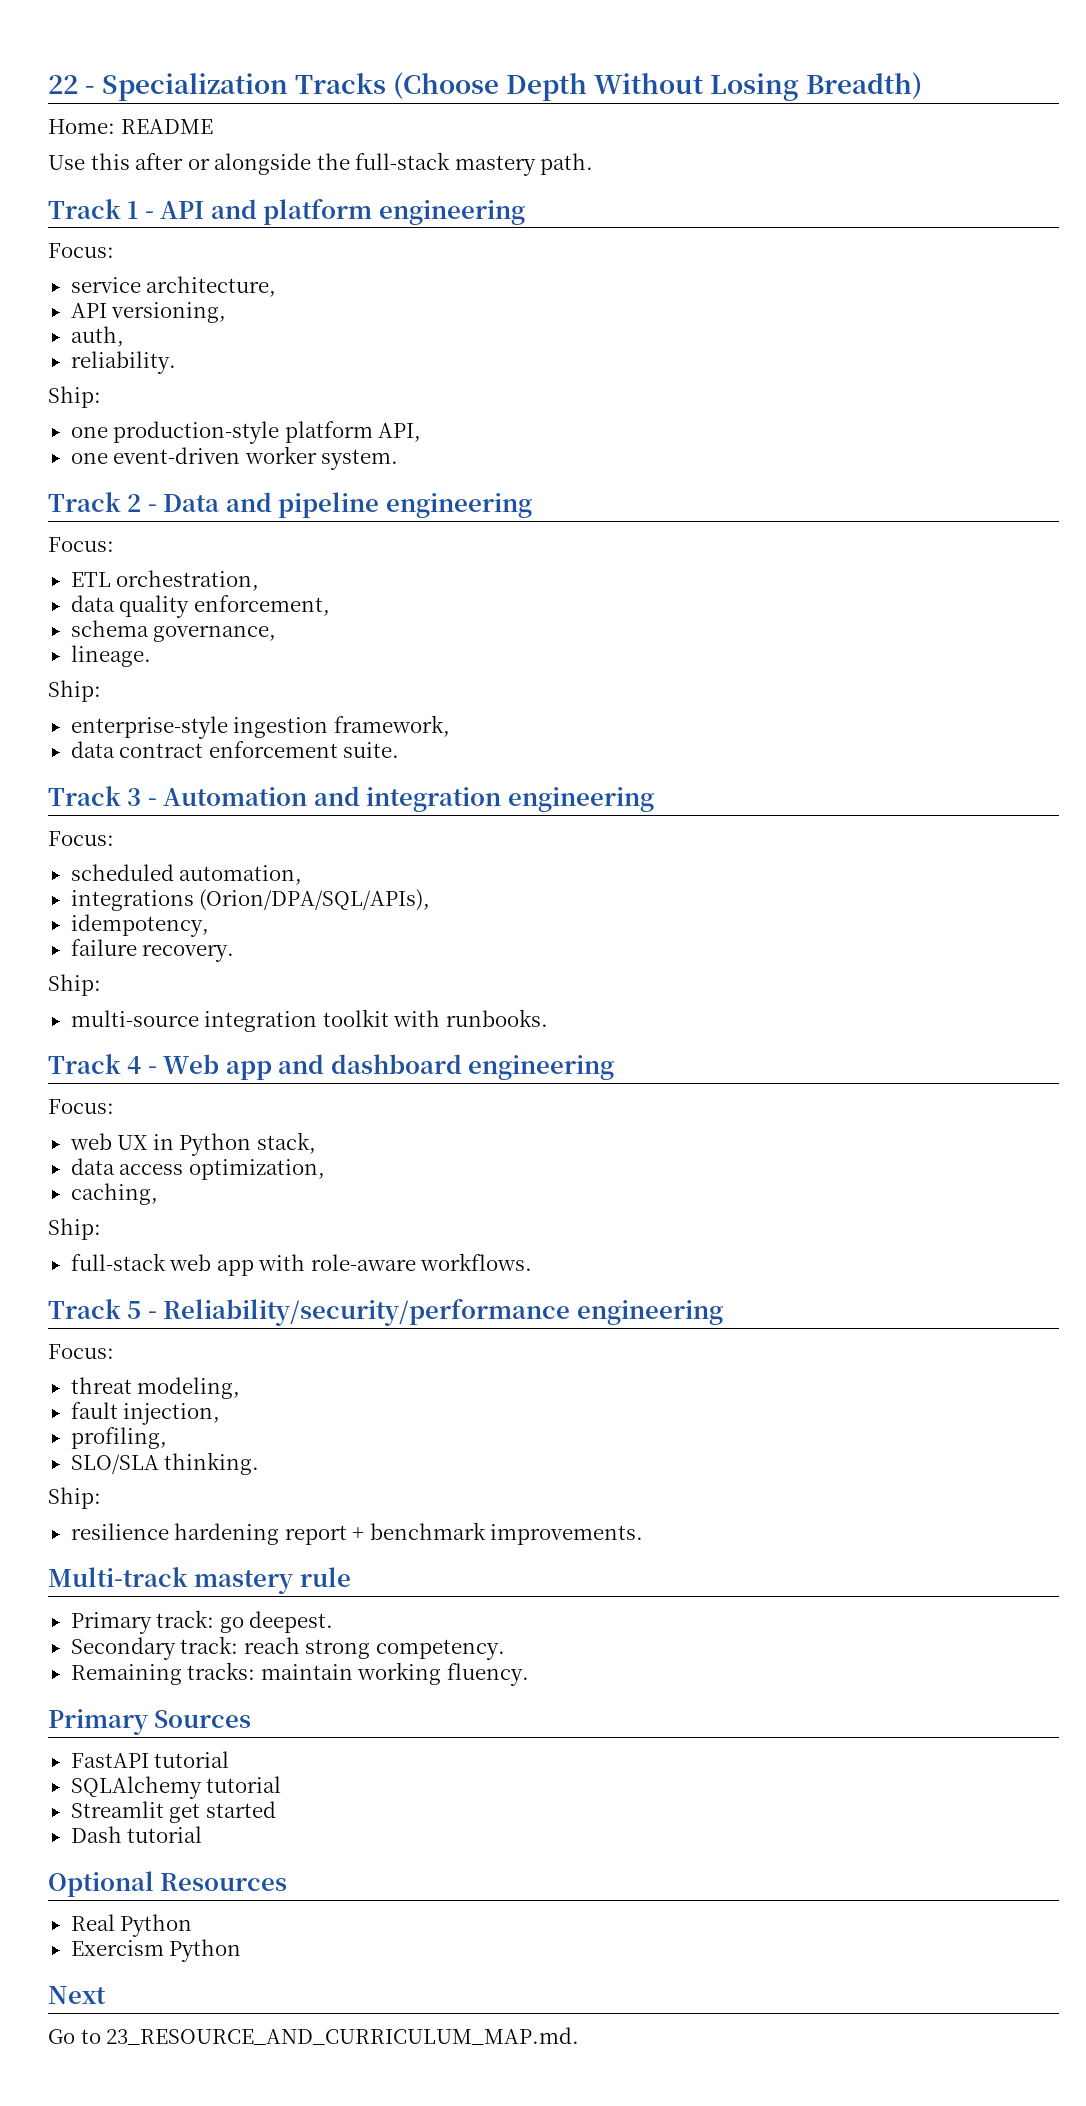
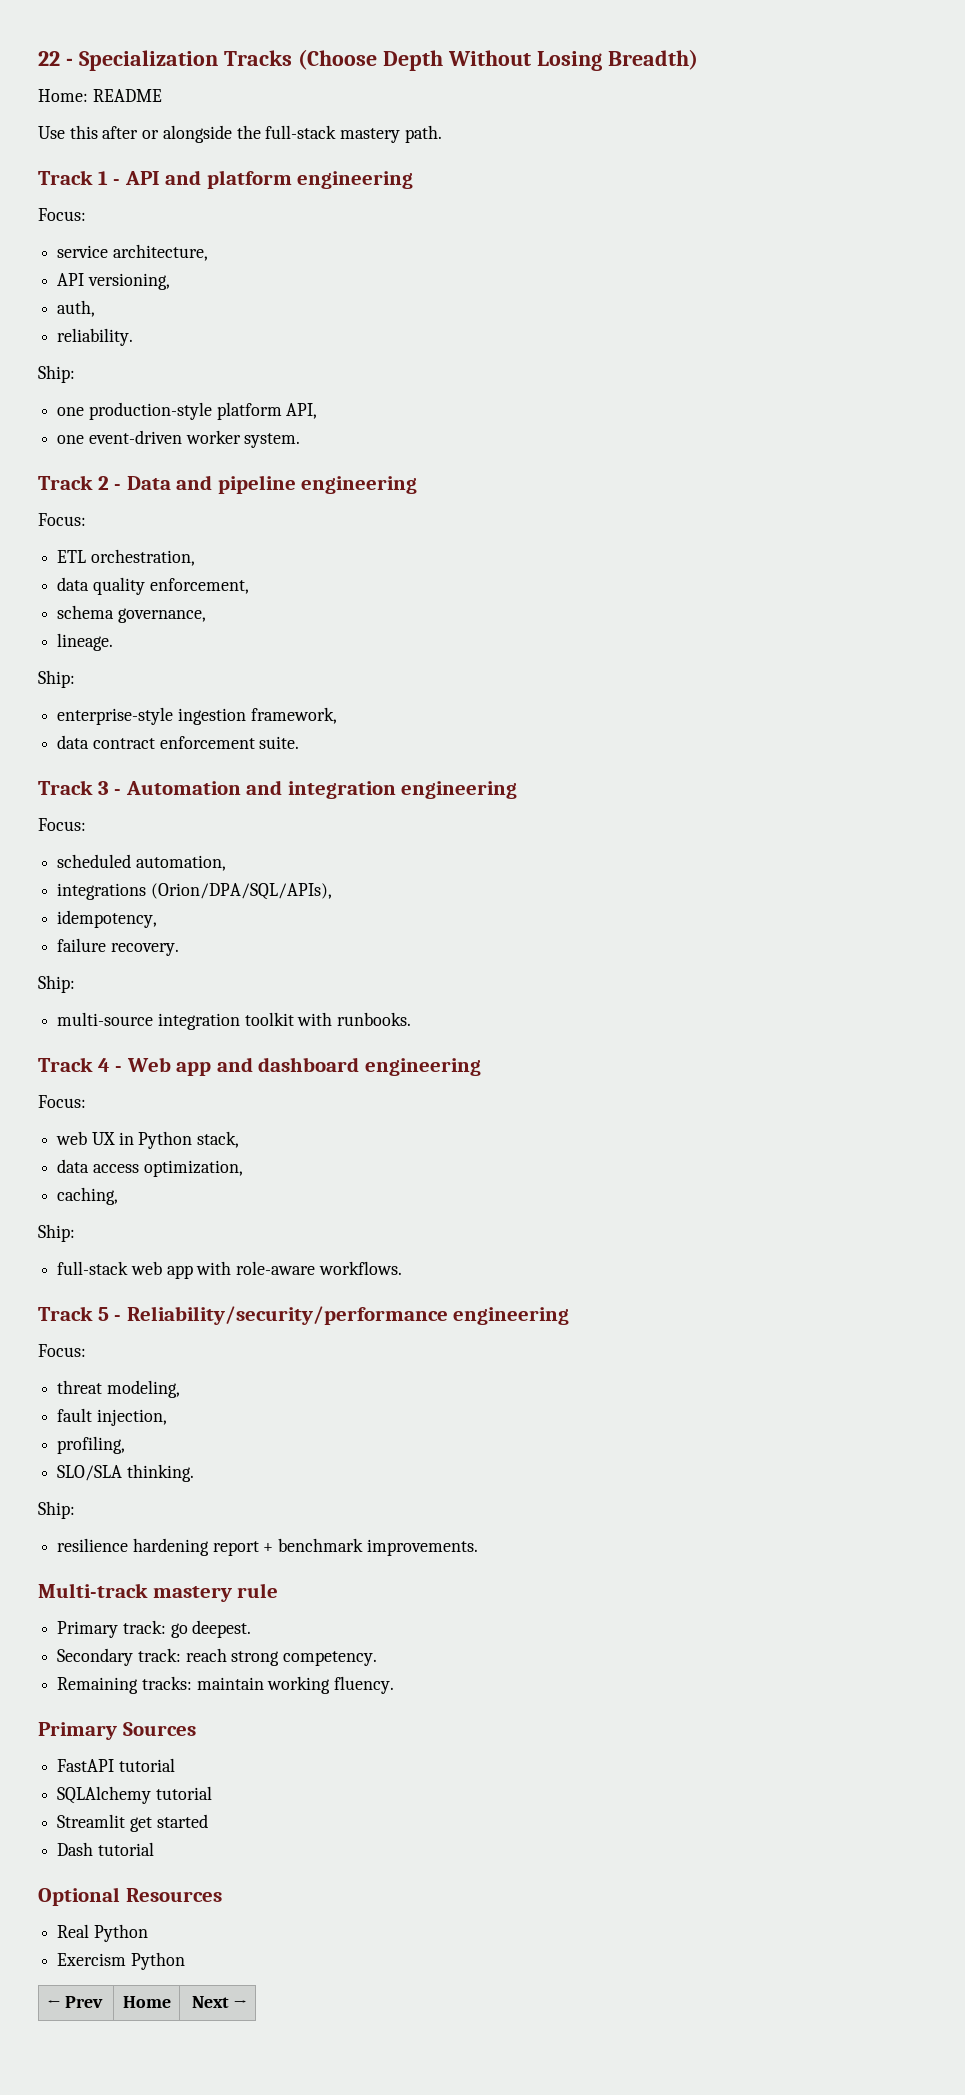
[48,1986,106,2004] [48,2027,580,2045] // Next // Go to 23_RESOURCE_AND_CURRICULUM_MAP.md. -> [46,1996,104,2008] [122,1996,171,2008] [191,1996,248,2008] // ← Prev | Home | Next →

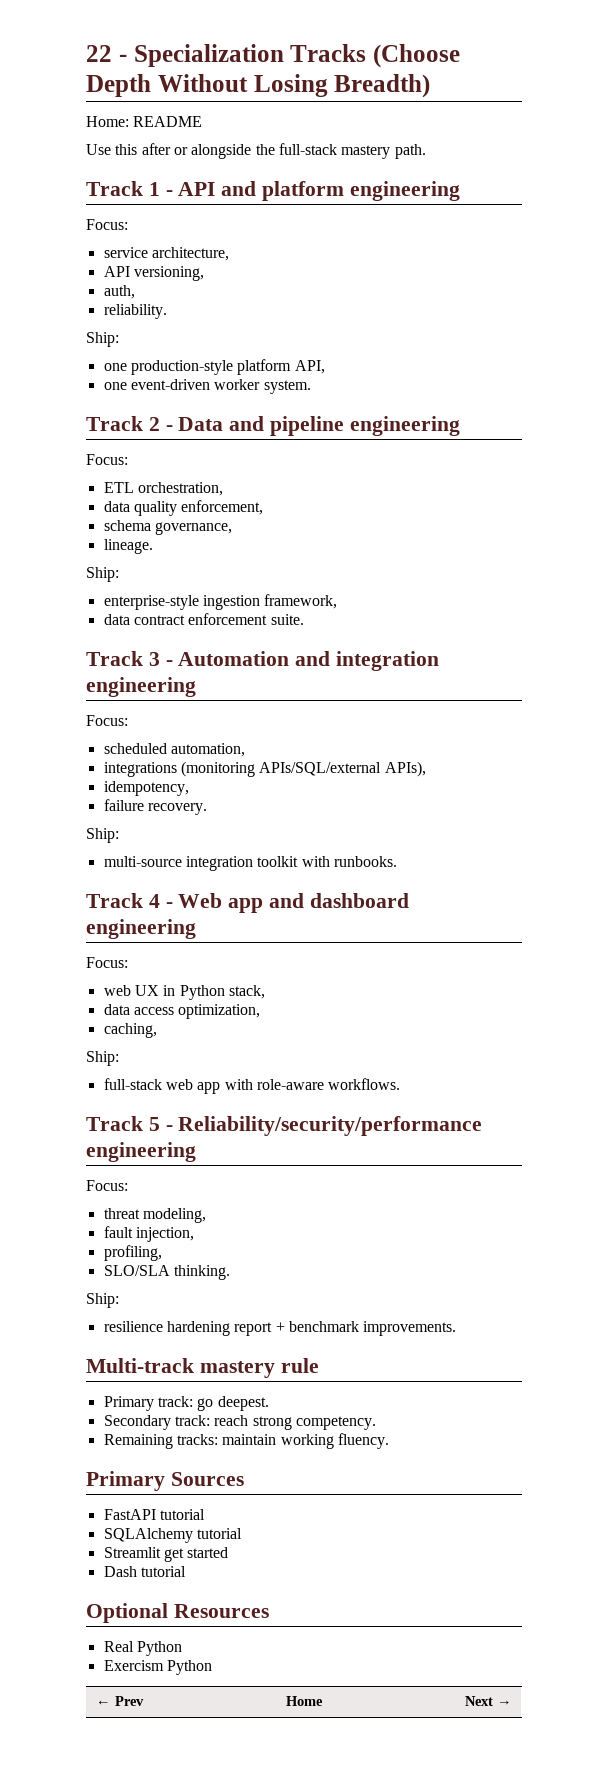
[150,883,332,900] (Orion/DPA/SQL/APIs), -> [180,761,426,777] (monitoring APIs/SQL/external APIs),

